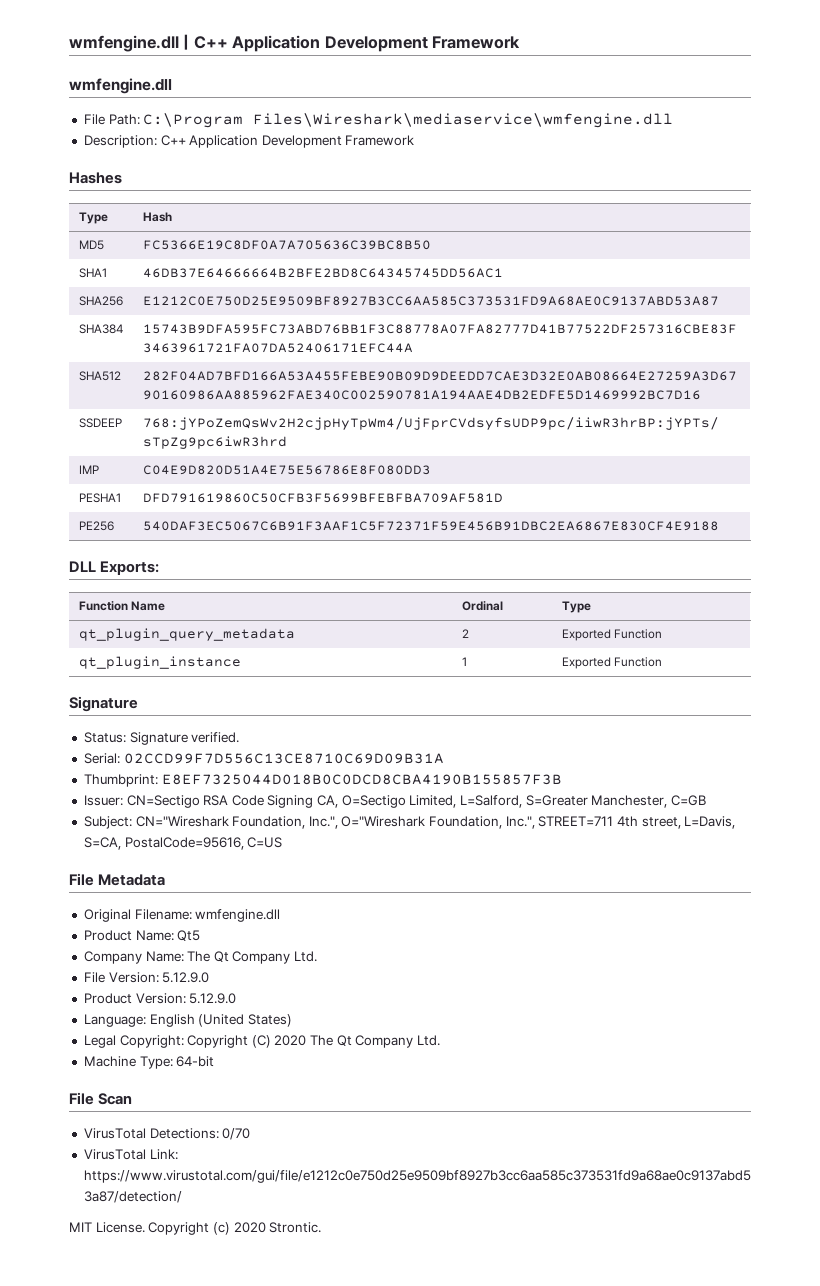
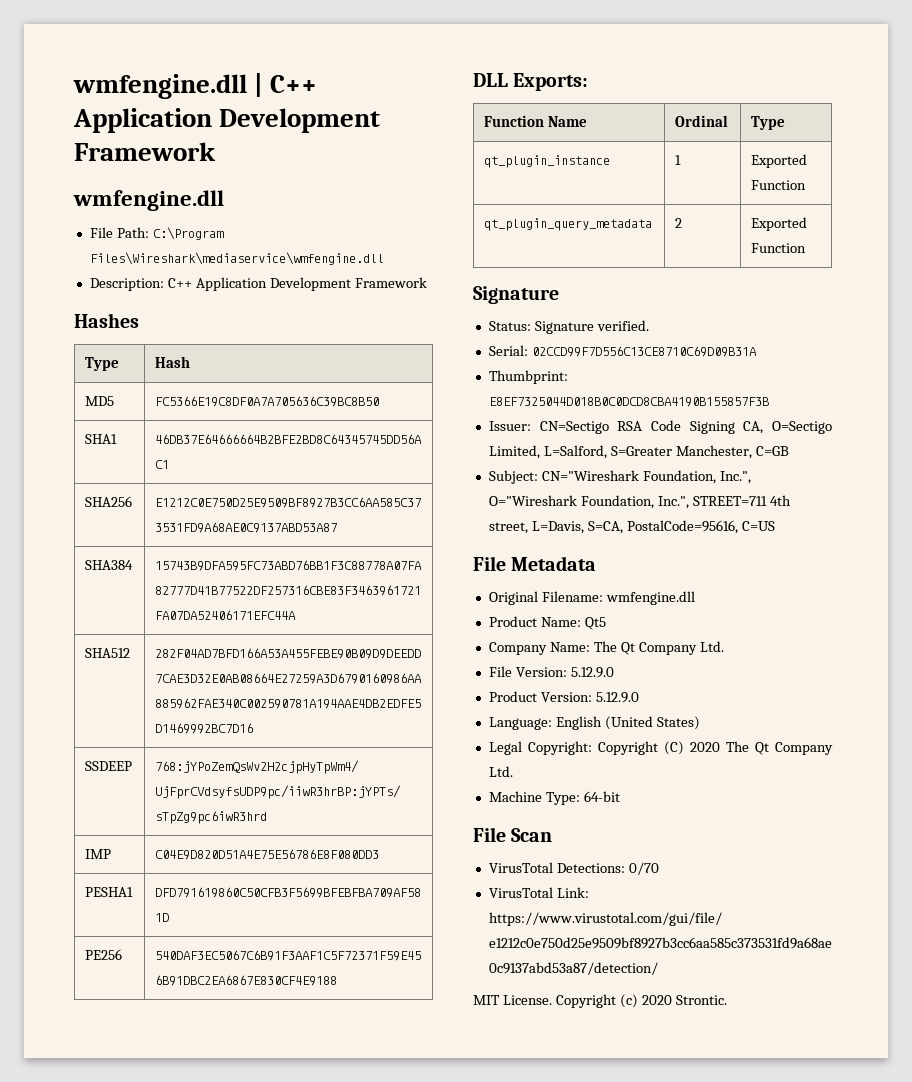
[78,628,295,641] [461,629,469,638] [561,629,662,641] [78,656,241,669] [461,657,467,666] qt_plugin_query_metadata | 2 | Exported Function // qt_plugin_instance | 1 -> [484,155,611,168] [675,155,682,165] [751,154,808,168] [751,180,807,190] [484,218,653,231] [675,218,683,228] qt_plugin_instance | 1 | Exported Function // qt_plugin_query_metadata | 2

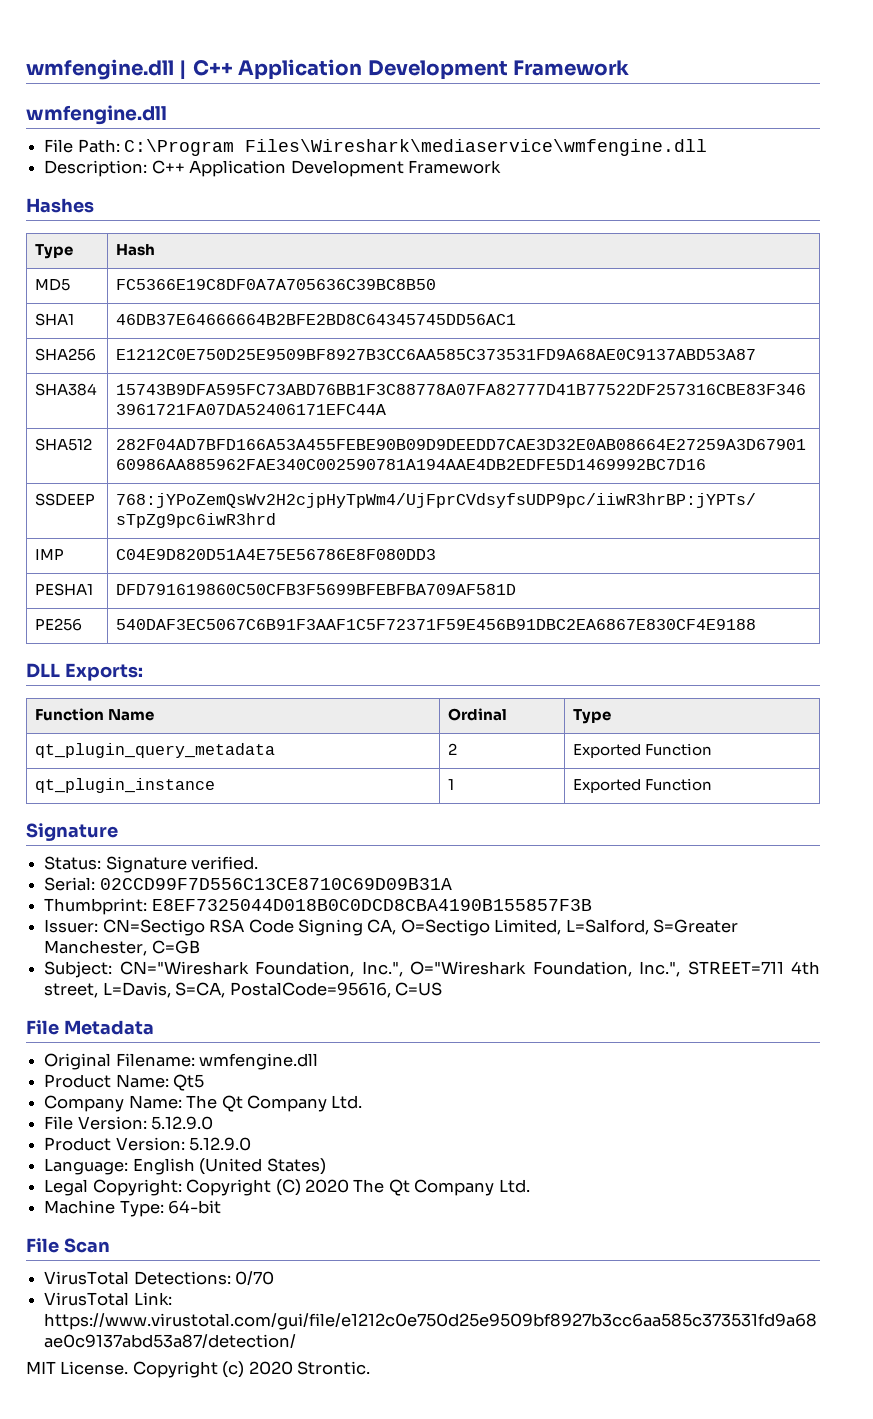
[484,155,611,168] [675,155,682,165] [751,154,808,168] [751,180,807,190] [484,218,653,231] [675,218,683,228] qt_plugin_instance | 1 | Exported Function // qt_plugin_query_metadata | 2 -> [35,743,276,758] [448,743,458,755] [573,743,713,758] [35,778,216,793] [448,779,455,790] qt_plugin_query_metadata | 2 | Exported Function // qt_plugin_instance | 1

